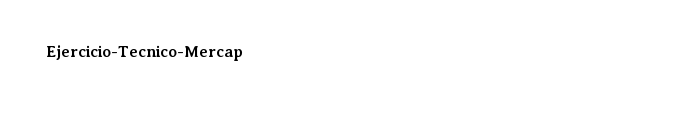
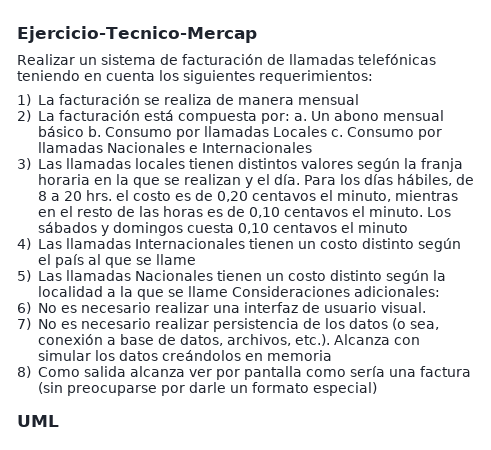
(243, 53) none -> [17,54,436,65] [17,70,373,84] [17,94,359,106] [17,110,444,124] [37,126,442,140] [37,142,312,153] [17,158,463,172] [37,174,474,188] [37,190,458,202] [37,206,451,218] [37,222,408,236] [17,238,461,252] [37,254,196,268] [17,270,446,284] [37,286,440,300] [17,302,426,314] [17,318,439,332] [37,334,420,346] [37,350,332,361] [17,366,471,380] [37,382,377,396] [17,415,59,427] // Realizar un sistema de facturación de llamadas telefónicas teniendo en cuenta los siguientes requerimientos: // 1) La facturación se realiza de manera mensual // 2) La facturación está compuesta por: a. Un abono mensual básico b. Consumo por llamadas Locales c. Consumo por llamadas Nacionales e Internacionales // 3) Las llamadas locales tienen distintos valores según la franja horaria en la que se realizan y el día. Para los días hábiles, de 8 a 20 hrs. el costo es de 0,20 centavos el minuto, mientras en el resto de las horas es de 0,10 centavos el minuto. Los sábados y domingos cuesta 0,10 centavos el minuto // 4) Las llamadas Internacionales tienen un costo distinto según el país al que se llame // 5) Las llamadas Nacionales tienen un costo distinto según la localidad a la que se llame Consideraciones adicionales: // 6) No es necesario realizar una interfaz de usuario visual. // 7) No es necesario realizar persistencia de los datos (o sea, conexión a base de datos, archivos, etc.). Alcanza con simular los datos creándolos en memoria // 8) Como salida alcanza ver por pantalla como sería una factura (sin preocuparse por darle un formato especial) // UML

